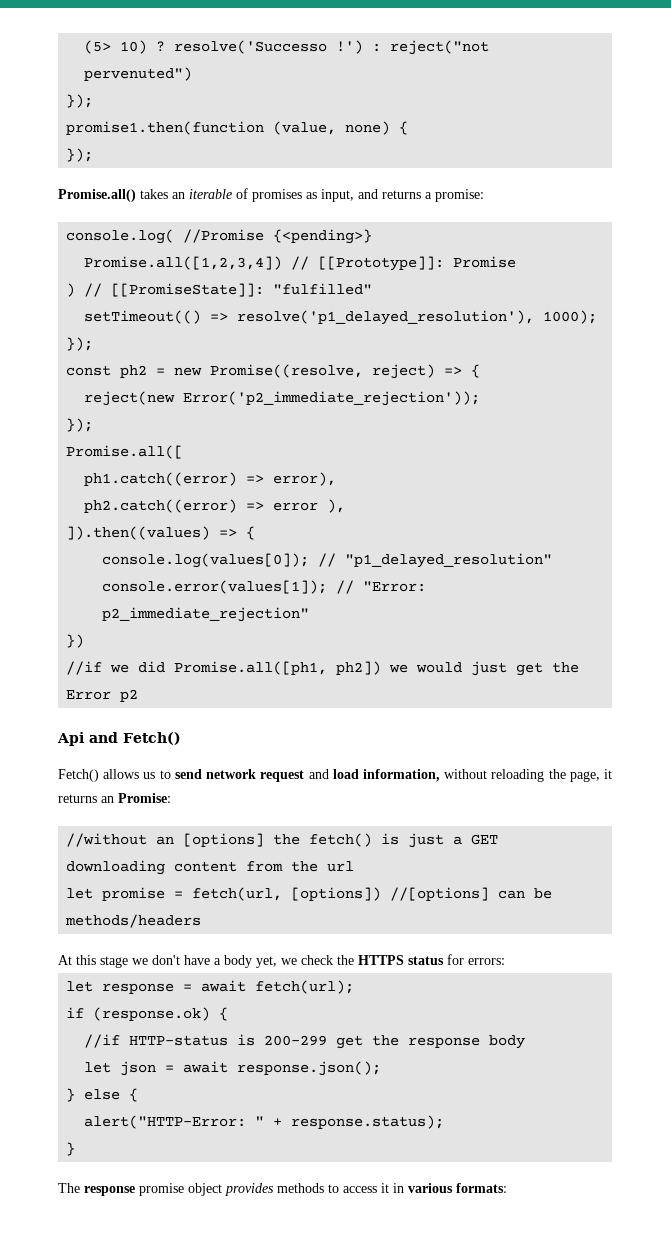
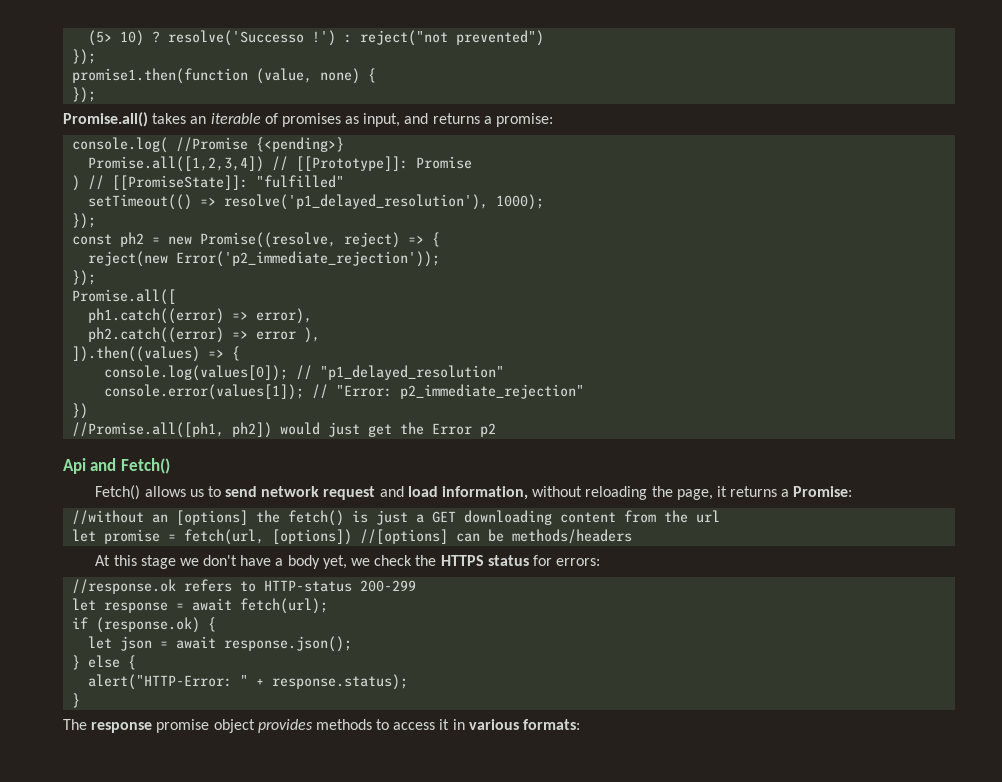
[84,67,193,81] pervenuted") -> [456,30,545,46] prevented")
[66,661,409,675] //if we did Promise.all([ph1, ph2]) we -> [72,422,273,438] //Promise.all([ph1, ph2])
[101,796,114,803] an -> [781,489,790,497] a
(505, 961) none -> [72,579,417,594] // //response.ok refers to HTTP-status 200-299
[84,1034,526,1049] // //if HTTP-status is 200-299 get the response body -> (217, 624) none

